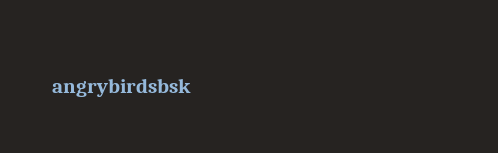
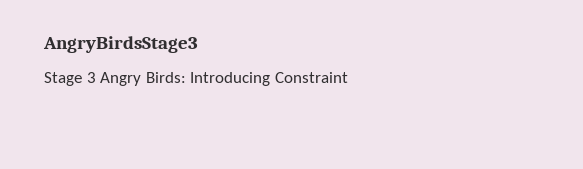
[52,78,191,97] angrybirdsbsk -> [43,36,198,53] [44,72,348,86] AngryBirdsStage3 // Stage 3 Angry Birds: Introducing Constraint

